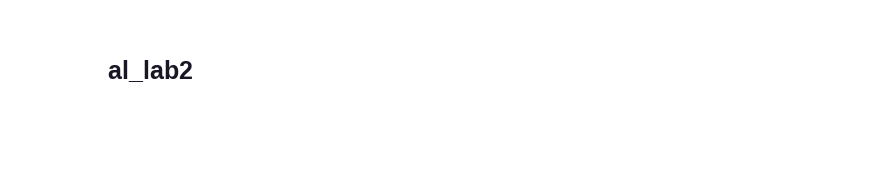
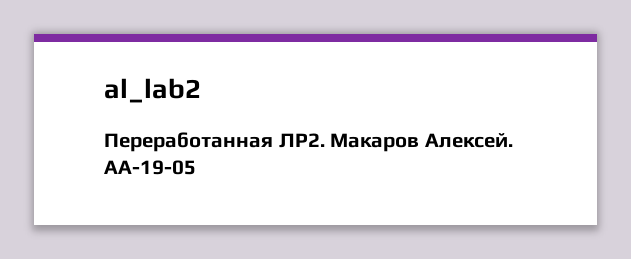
(193, 71) none -> [104,132,513,152] [104,160,196,175] // Переработанная ЛР2. Макаров Алексей. АА-19-05

